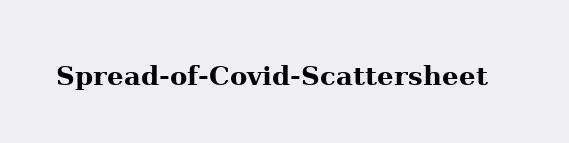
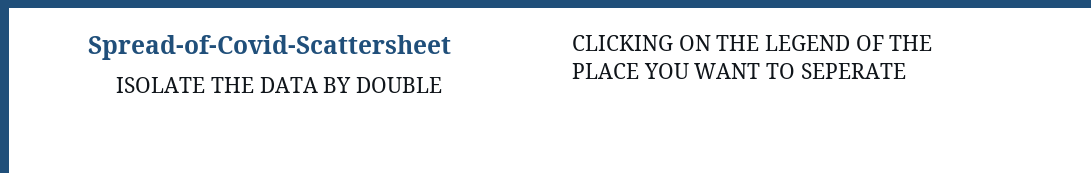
(488, 77) none -> [116,77,443,93] [572,35,933,51] [572,63,906,79] // ISOLATE THE DATA BY DOUBLE CLICKING ON THE LEGEND OF THE PLACE YOU WANT TO SEPERATE

